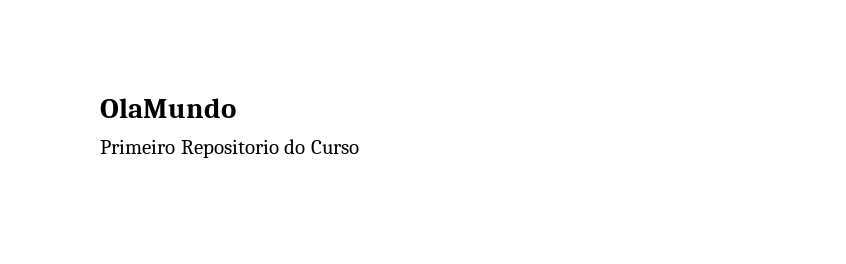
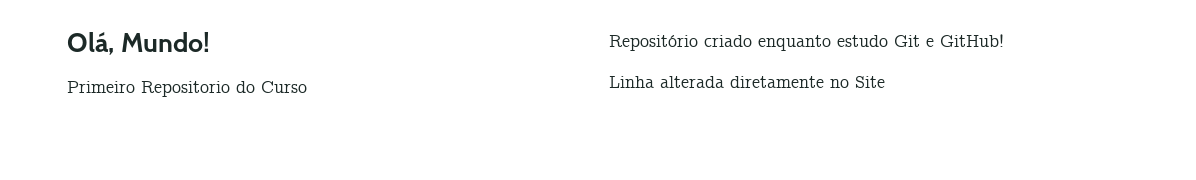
[100,98,236,118] OlaMundo -> [67,32,211,55] Olá, Mundo!
(359, 147) none -> [609,34,1004,51] [609,76,885,88] // Repositório criado enquanto estudo Git e GitHub! // Linha alterada diretamente no Site

